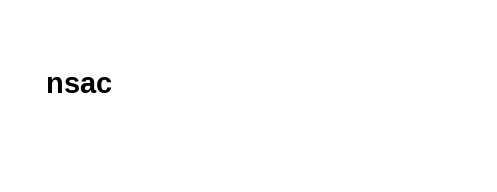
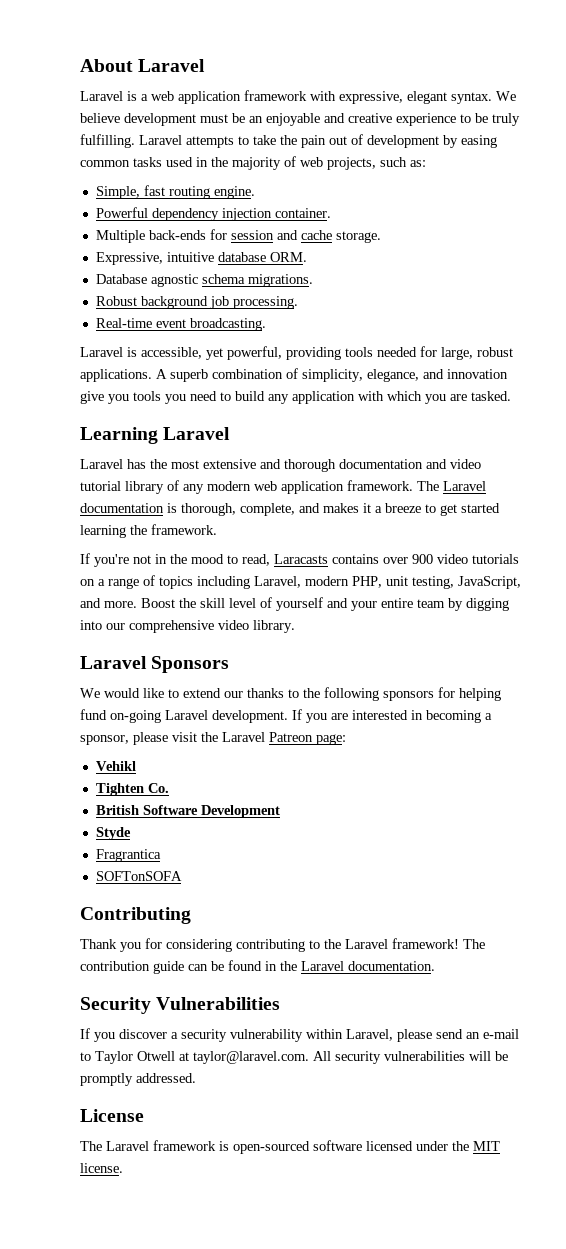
[46,77,112,93] nsac -> [80,59,206,72] [80,90,516,104] [80,113,520,126] [80,134,497,148] [80,156,426,170] [95,185,255,199] [95,207,331,221] [95,229,381,243] [95,252,307,265] [95,274,313,287] [95,296,298,309] [95,318,266,331] [80,346,513,360] [80,368,508,382] [80,391,511,404] [80,427,231,444] [80,459,481,472] [80,480,486,494] [80,503,500,516] [80,524,217,538] [80,553,519,567] [80,575,521,589] [80,597,509,611] [80,620,295,633] [80,656,230,673] [80,687,501,701] [80,709,492,723] [80,732,346,745] [95,761,136,771] [95,783,169,796] [95,805,280,818] [95,827,131,840] [95,849,161,862] [95,871,182,881] [80,907,191,924] [80,938,485,952] [80,960,435,974] [80,997,281,1014] [80,1028,519,1042] [80,1051,508,1064] [80,1073,196,1086] [80,1109,144,1122] [80,1140,500,1154] [80,1163,123,1173] About Laravel // Laravel is a web application framework with expressive, elegant syntax. We believe development must be an enjoyable and creative experience to be truly fulfilling. Laravel attempts to take the pain out of development by easing common tasks used in the majority of web projects, such as: // Simple, fast routing engine. // Powerful dependency injection container. // Multiple back-ends for session and cache storage. // Expressive, intuitive database ORM. // Database agnostic schema migrations. // Robust background job processing. // Real-time event broadcasting. // Laravel is accessible, yet powerful, providing tools needed for large, robust applications. A superb combination of simplicity, elegance, and innovation give you tools you need to build any application with which you are tasked. // Learning Laravel // Laravel has the most extensive and thorough documentation and video tutorial library of any modern web application framework. The Laravel documentation is thorough, complete, and makes it a breeze to get started learning the framework. // If you're not in the mood to read, Laracasts contains over 900 video tutorials on a range of topics including Laravel, modern PHP, unit testing, JavaScript, and more. Boost the skill level of yourself and your entire team by digging into our comprehensive video library. // Laravel Sponsors // We would like to extend our thanks to the following sponsors for helping fund on-going Laravel development. If you are interested in becoming a sponsor, please visit the Laravel Patreon page: // Vehikl // Tighten Co. // British Software Development // Styde // Fragrantica // SOFTonSOFA // Contributing // Thank you for considering contributing to the Laravel framework! The contribution guide can be found in the Laravel documentation. // Security Vulnerabilities // If you discover a security vulnerability within Laravel, please send an e-mail to Taylor Otwell at taylor@laravel.com. All security vulnerabilities will be promptly addressed. // License // The Laravel framework is open-sourced software licensed under the MIT license.

